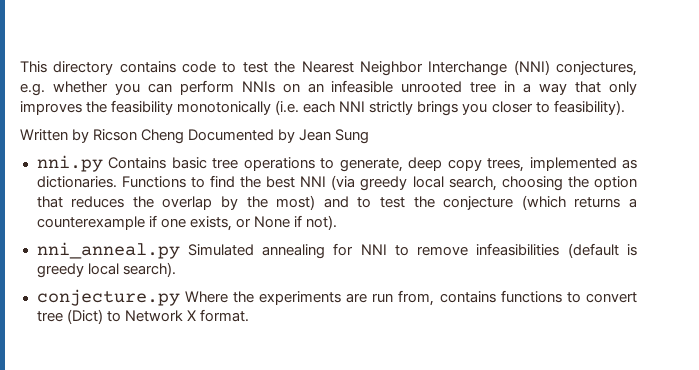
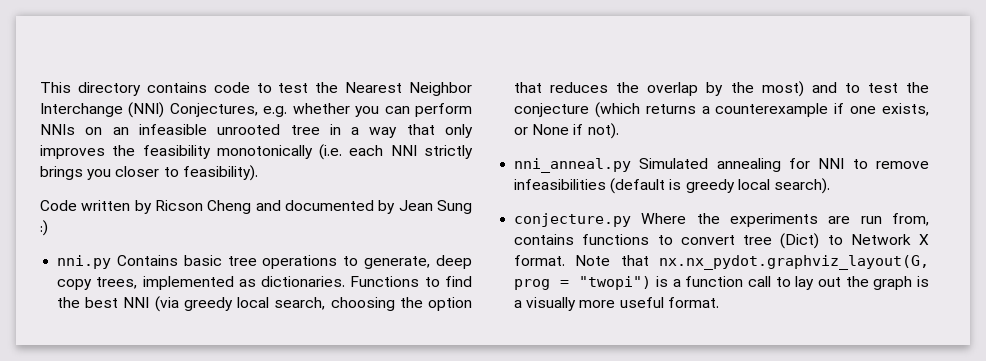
[556,61,638,76] conjectures, -> [169,103,258,117] Conjectures,
[20,129,68,141] Written -> [40,200,131,211] Code written
[188,129,275,141] Documented -> [255,200,374,211] and documented
(370, 136) none -> [40,220,48,236] :)
(249, 315) none -> [575,255,929,270] [514,276,929,290] [514,297,719,311] Note that nx.nx_pydot.graphviz_layout(G, prog = "twopi") is a function call to lay out the graph is a visually more useful format.

